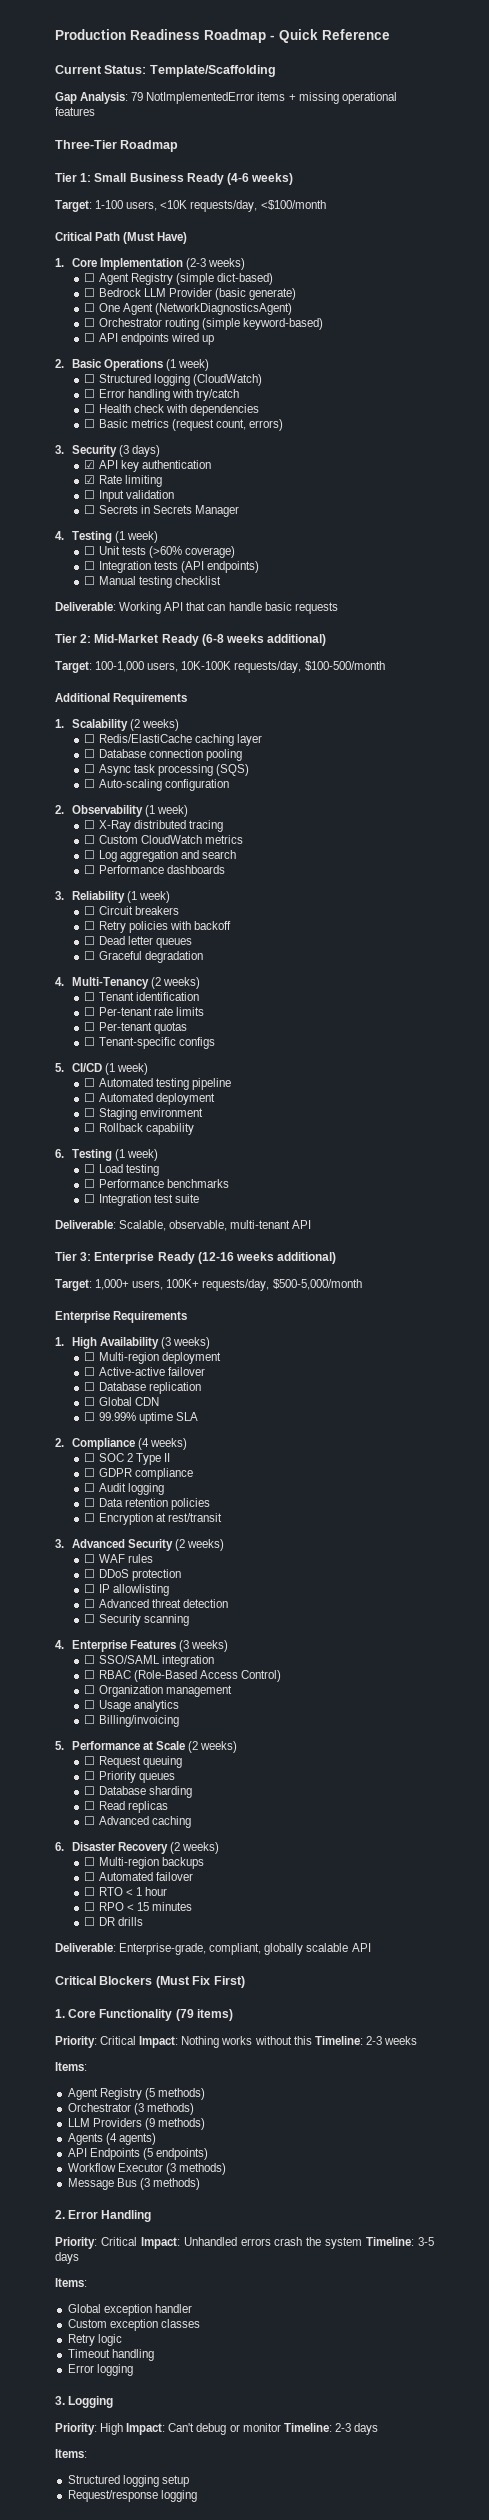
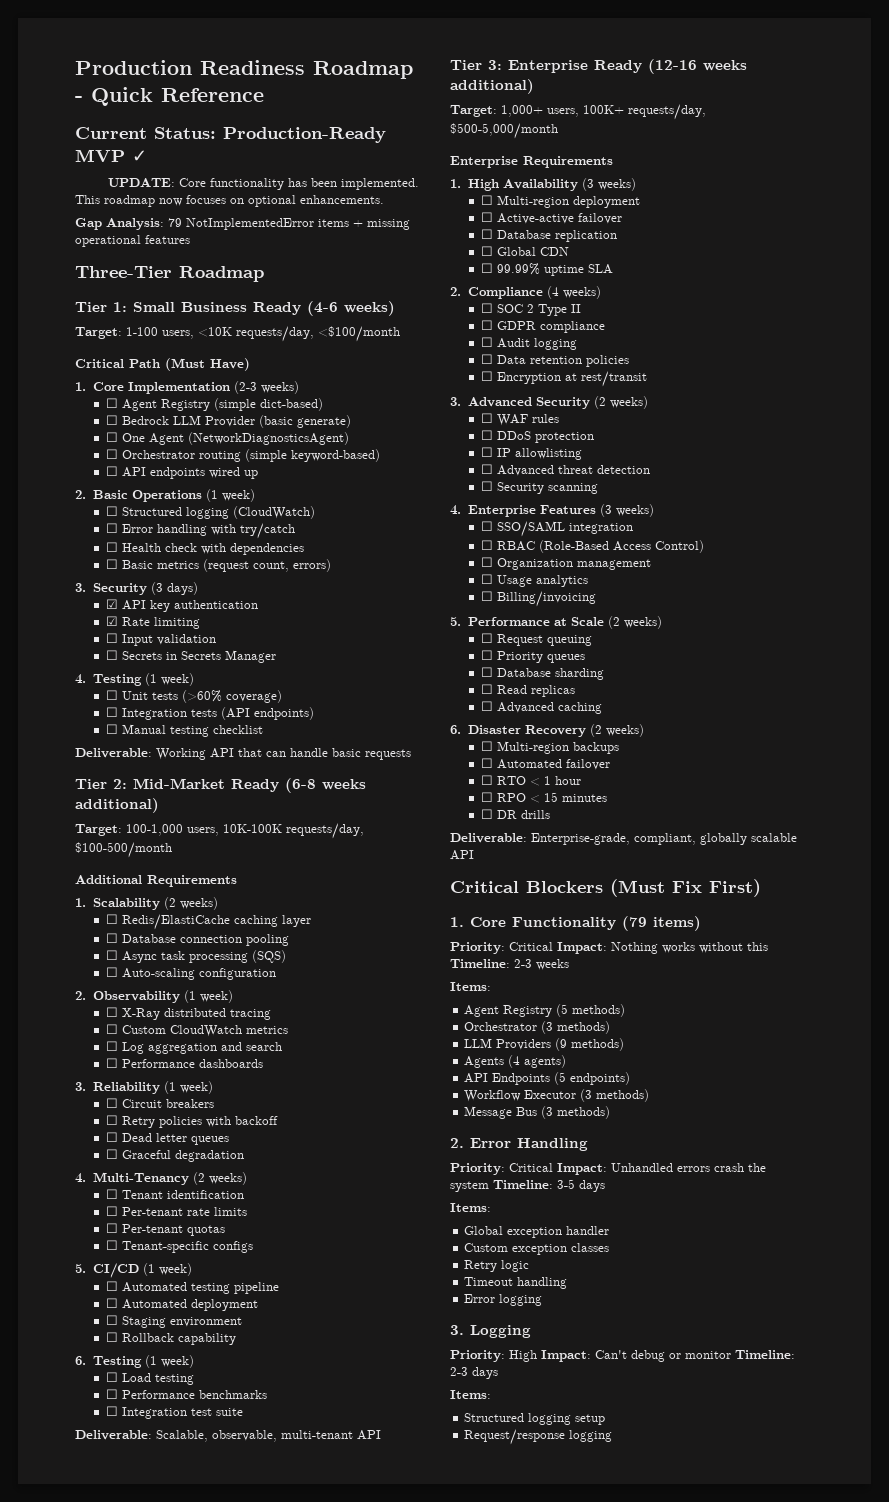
[149,65,276,77] Template/Scaffolding -> [223,127,386,143] [75,149,147,162] [107,178,419,190] [75,195,384,207] Production-Ready MVP ✓ // UPDATE: Core functionality has been implemented. This roadmap now focuses on optional enhancements.

